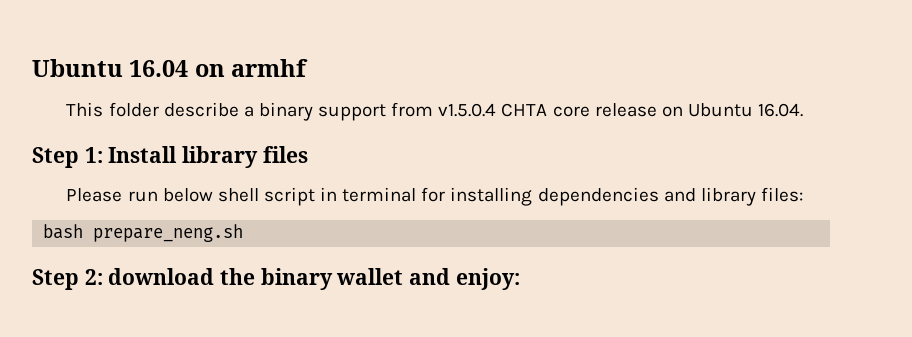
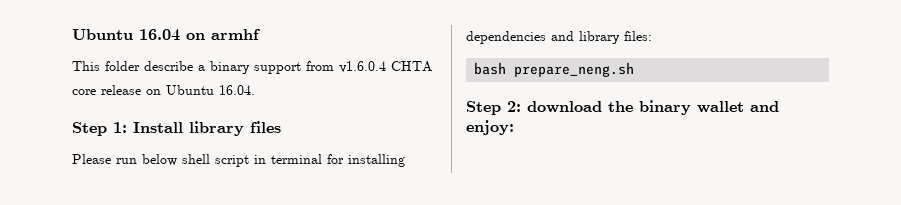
[438,103,497,117] v1.5.0.4 -> [339,61,386,73] v1.6.0.4

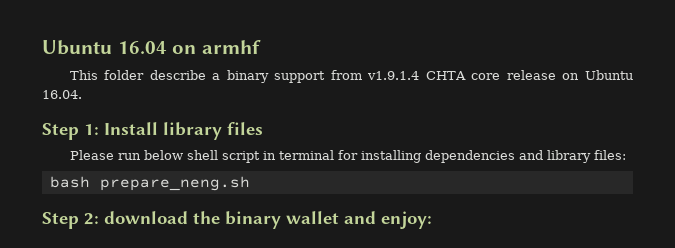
[339,61,386,73] v1.6.0.4 -> [367,71,420,80] v1.9.1.4

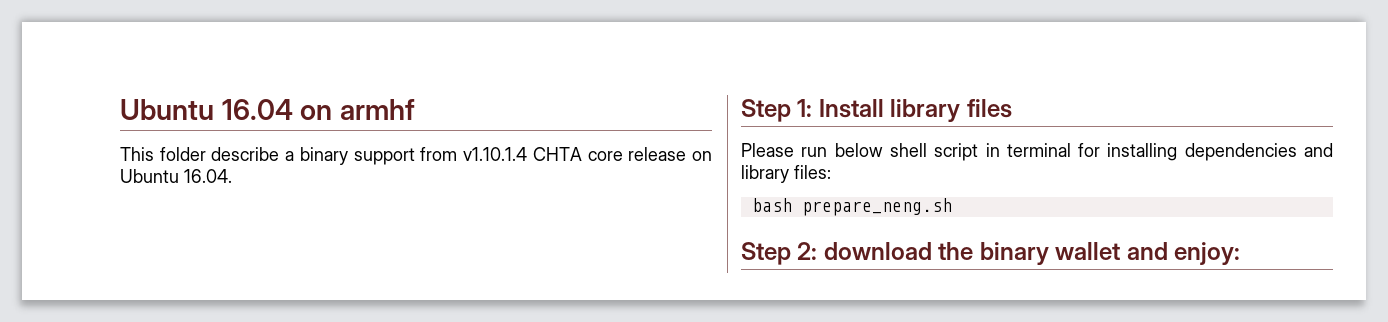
[367,71,420,80] v1.9.1.4 -> [463,147,528,161] v1.10.1.4

